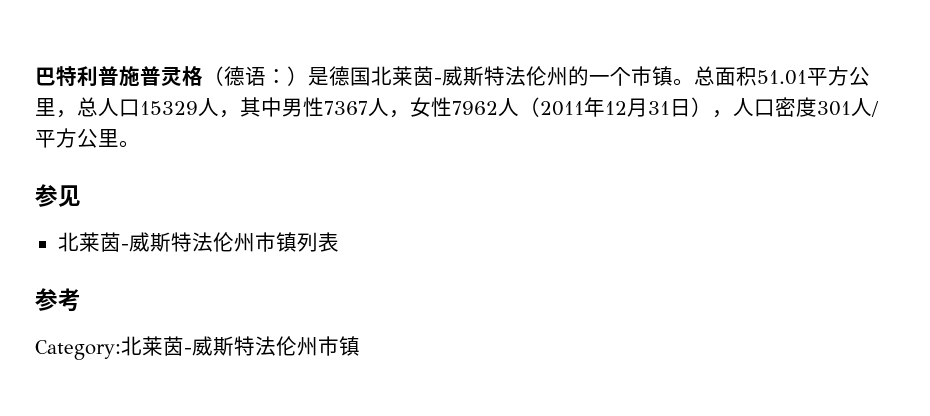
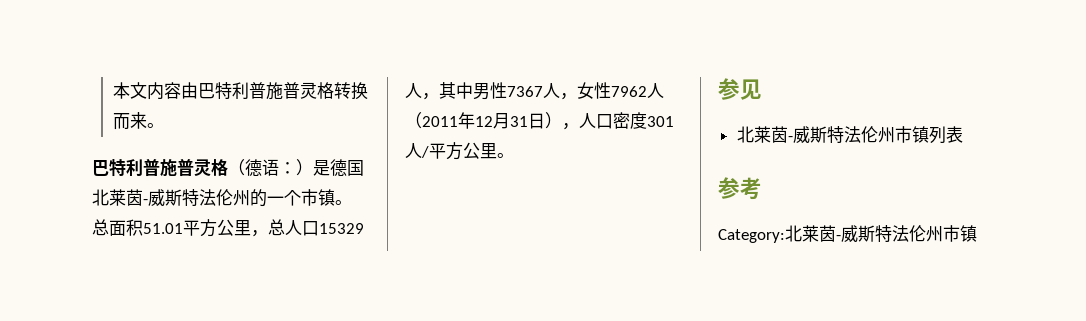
(35, 76) none -> [112,82,368,100] [112,112,164,130] 本文内容由巴特利普施普灵格转换而来。 //

